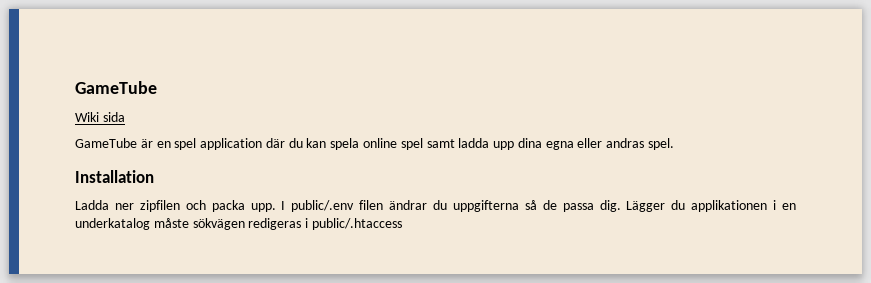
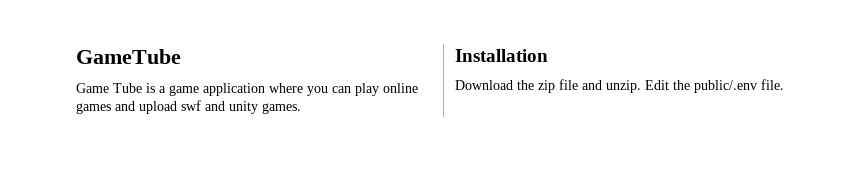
[75,112,125,122] [75,138,675,150] [75,170,154,183] [75,200,796,212] [75,218,402,230] Wiki sida // GameTube är en spel application där du kan spela online spel samt ladda upp dina egna eller andras spel. // Installation // Ladda ner zipfilen och packa upp. I public/.env filen ändrar du uppgifterna så de passa dig. Lägger du applikationen i en underkatalog måste sökvägen redigeras i public/.htaccess -> [76,83,418,96] [76,100,301,114] [455,49,548,62] [455,79,784,93] Game Tube is a game application where you can play online games and upload swf and unity games. // Installation // Download the zip file and unzip. Edit the public/.env file.

